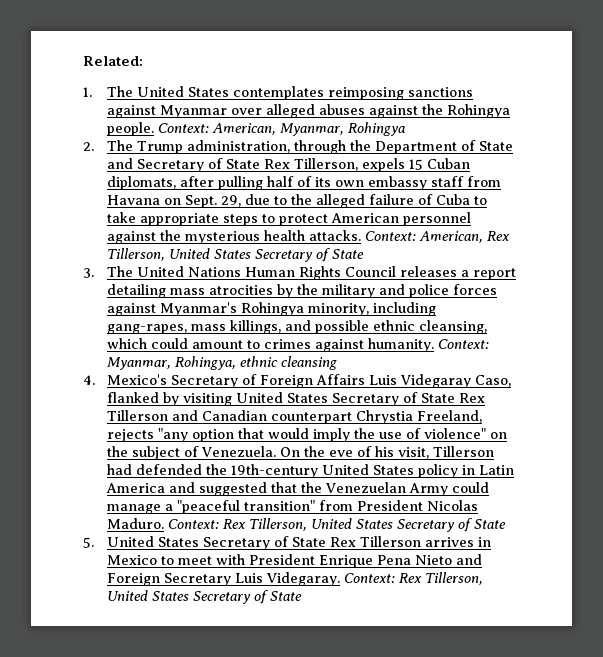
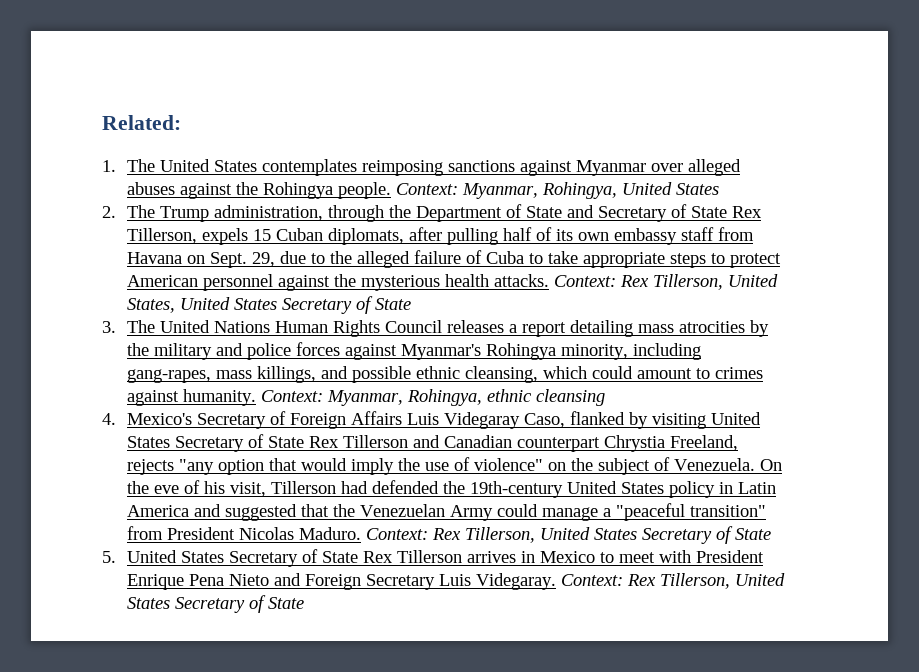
[212,122,406,136] American, Myanmar, Rohingya -> [461,182,719,199] Myanmar, Rohingya, United States
[419,231,511,243] [107,248,211,261] American, Rex Tillerson, United -> [619,274,778,290] [126,297,230,313] Rex Tillerson, United States, United

